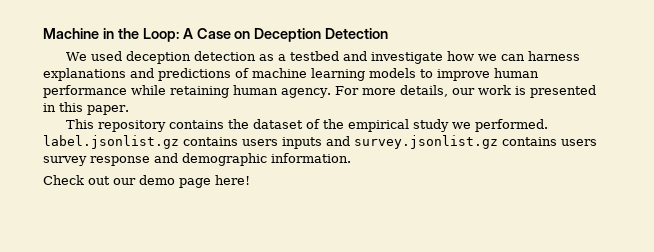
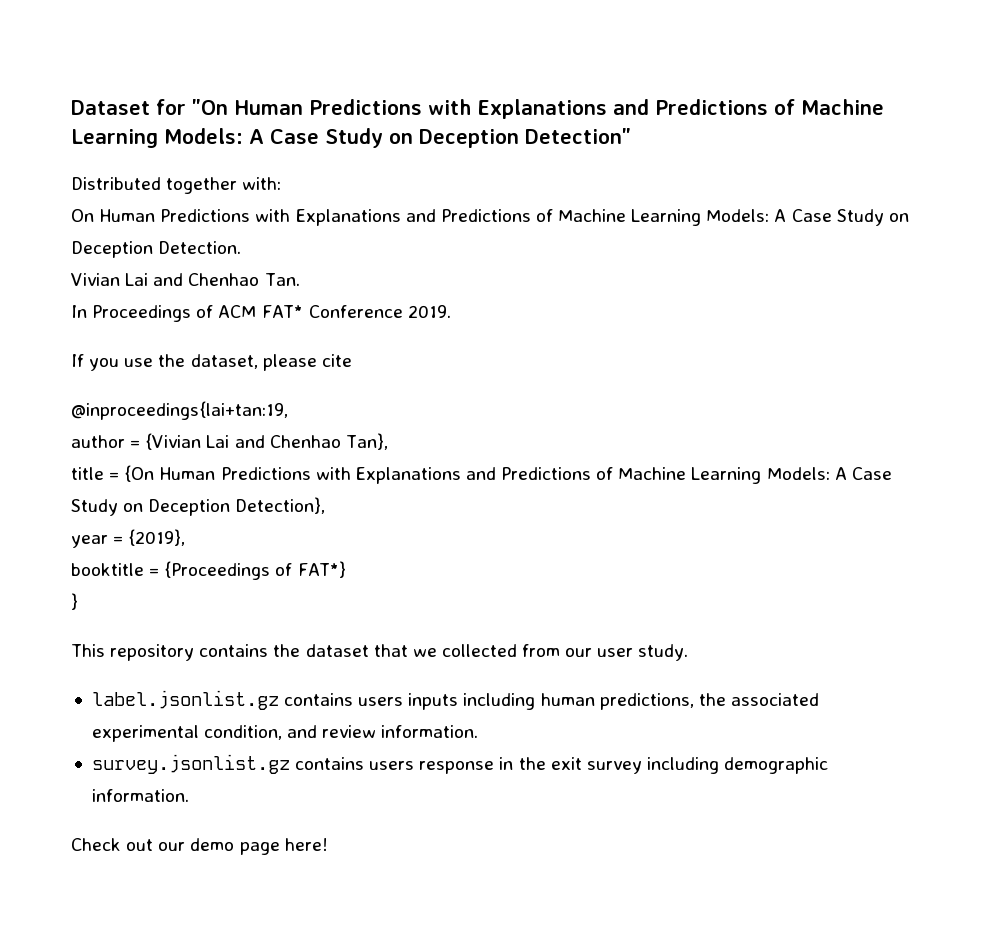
[43,28,389,42] [65,51,580,64] [43,68,539,81] [43,85,596,98] [43,102,129,115] Machine in the Loop: A Case on Deception Detection // We used deception detection as a testbed and investigate how we can harness explanations and predictions of machine learning models to improve human performance while retaining human agency. For more details, our work is presented in this paper. -> [71,99,884,119] [71,128,631,148] [71,177,282,194] [71,209,909,226] [71,241,242,258] [71,273,300,286] [71,305,451,322] [71,354,352,371] [71,401,288,420] [71,433,388,450] [71,465,892,484] [71,497,326,516] [71,529,186,548] [71,561,347,580] [71,593,78,610] Dataset for "On Human Predictions with Explanations and Predictions of Machine Learning Models: A Case Study on Deception Detection" // Distributed together with: // On Human Predictions with Explanations and Predictions of Machine Learning Models: A Case Study on Deception Detection. // Vivian Lai and Chenhao Tan. // In Proceedings of ACM FAT* Conference 2019. // If you use the dataset, please cite // @inproceedings{lai+tan:19, // author = {Vivian Lai and Chenhao Tan}, // title = {On Human Predictions with Explanations and Predictions of Machine Learning Models: A Case Study on Deception Detection}, // year = {2019}, // booktitle = {Proceedings of FAT*} // }
[305,119,548,132] [43,135,597,149] [43,153,178,166] of the empirical study we performed. label.jsonlist.gz contains users inputs and survey.jsonlist.gz contains users survey response and -> [373,644,689,661] [91,690,819,710] [91,725,479,742] [91,754,719,774] that we collected from our user study. // label.jsonlist.gz contains users inputs including human predictions, the associated experimental condition, and review information. // survey.jsonlist.gz contains users response in the exit survey including

